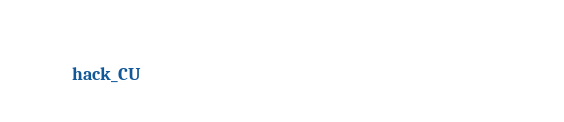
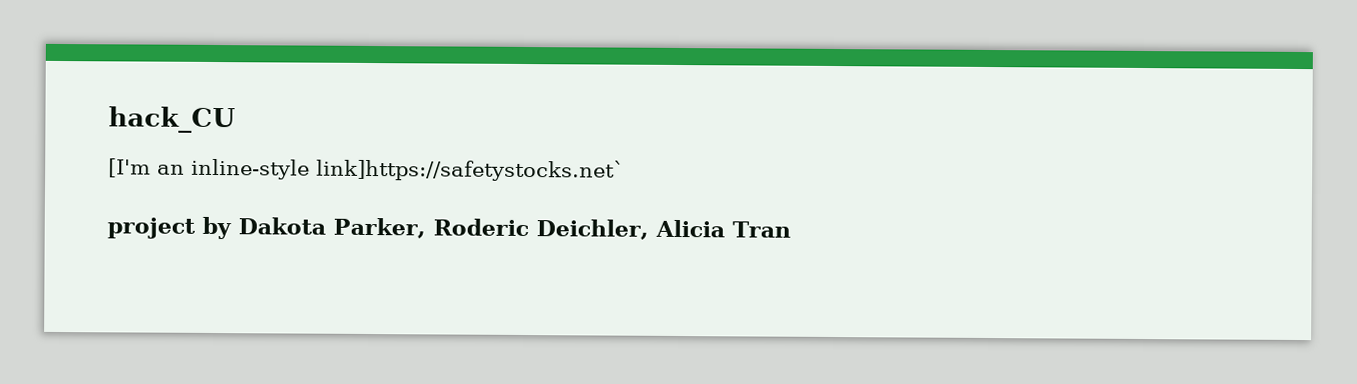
(141, 75) none -> [108,158,625,182] [107,216,791,240] // [I'm an inline-style link]https://safetystocks.net` // project by Dakota Parker, Roderic Deichler, Alicia Tran

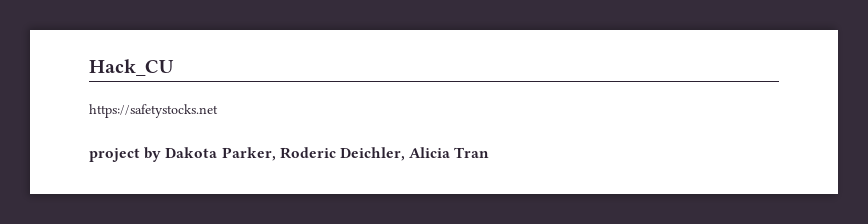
[108,106,236,134] [108,158,625,182] hack_CU // [I'm an inline-style link]https://safetystocks.net` -> [89,59,174,76] [89,104,218,118] Hack_CU // https://safetystocks.net

